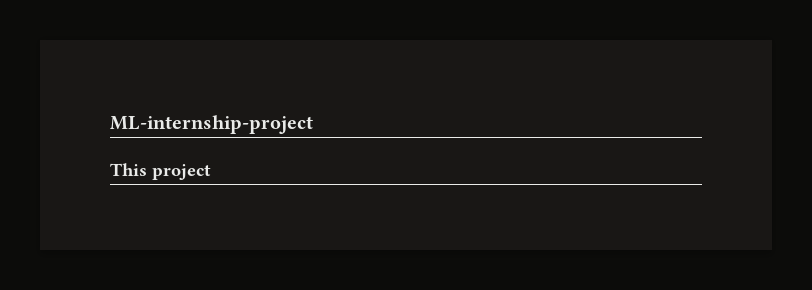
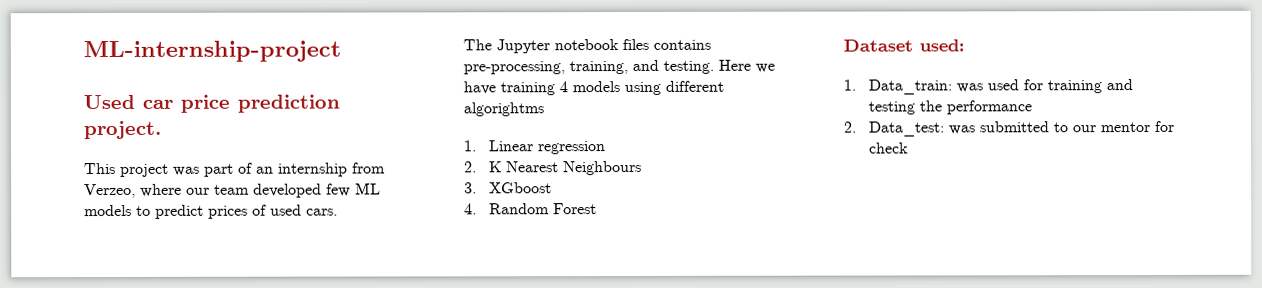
[110,163,211,180] This project -> [83,94,340,113] [83,120,161,140] [84,162,386,177] [84,182,381,199] [84,204,338,219] [463,38,711,54] [463,59,775,75] [463,80,724,96] [463,102,544,117] [463,140,606,155] [464,160,642,176] [464,182,552,194] [464,203,597,215] [843,39,965,52] [843,79,1133,95] [867,100,1032,115] [843,120,1174,137] [867,142,909,154] Used car price prediction project. // This project was part of an internship from Verzeo, where our team developed few ML models to predict prices of used cars. // The Jupyter notebook files contains pre-processing, training, and testing. Here we have training 4 models using different algorightms // 1. Linear regression // 2. K Nearest Neighbours // 3. XGboost // 4. Random Forest // Dataset used: // 1. Data_train: was used for training and testing the performance // 2. Data_test: was submitted to our mentor for check

